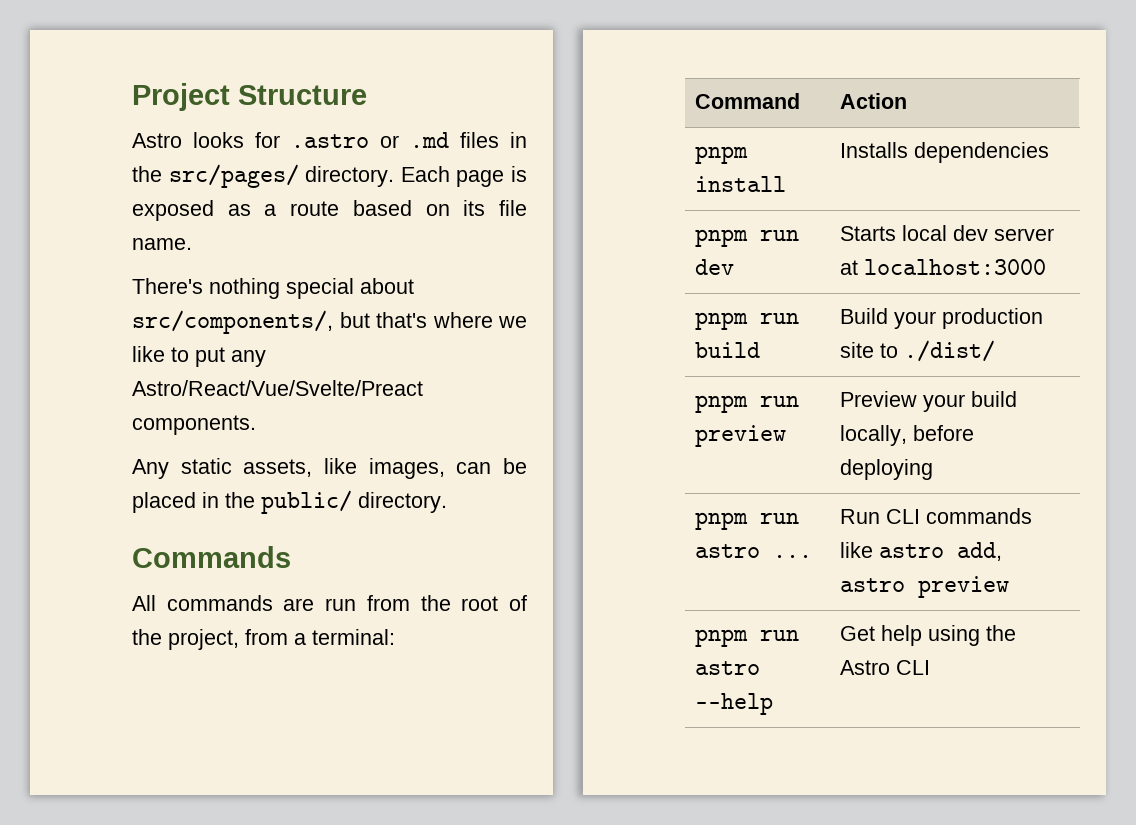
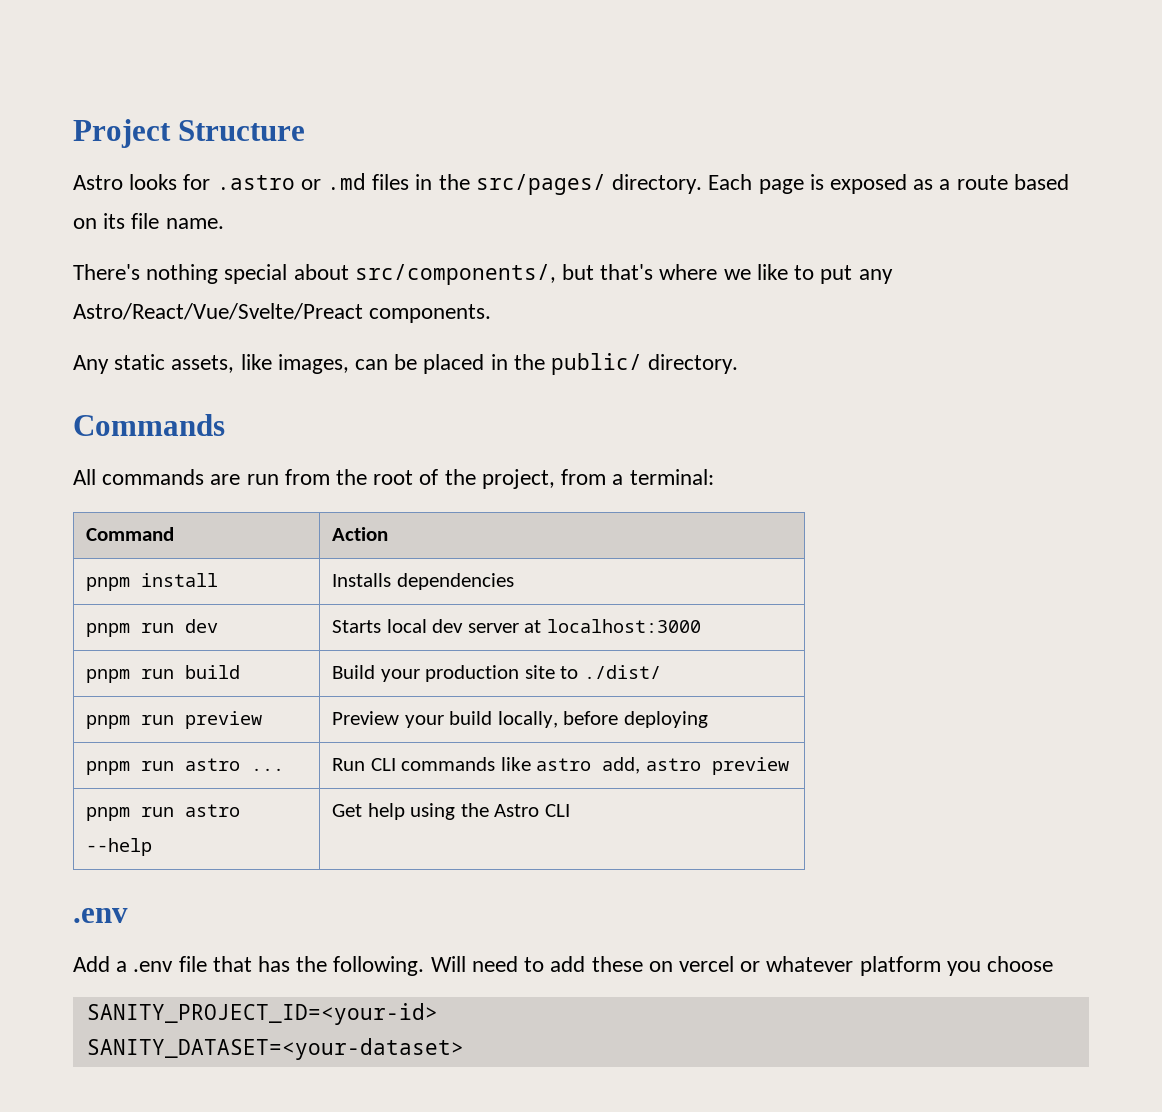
(930, 667) none -> [73,908,128,923] [73,956,1053,976] [86,1003,438,1025] [86,1038,464,1060] // .env // Add a .env file that has the following. Will need to add these on vercel or whatever platform you choose // SANITY_PROJECT_ID=<your-id> // SANITY_DATASET=<your-dataset>

